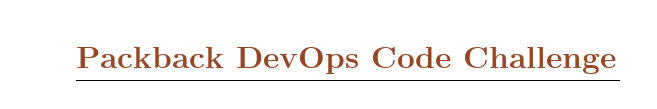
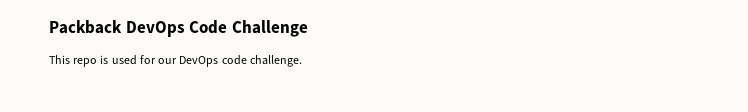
(616, 60) none -> [49,55,302,67] // This repo is used for our DevOps code challenge.

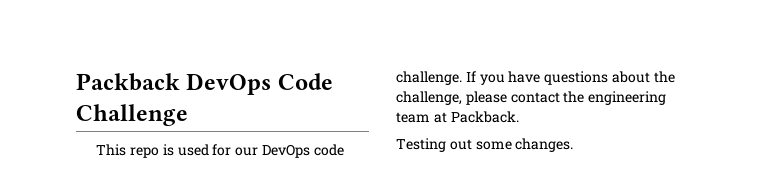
(302, 61) none -> [465,71,675,85] [396,91,667,105] [396,111,519,123] [396,138,574,152] If you have questions about the challenge, please contact the engineering team at Packback. // Testing out some changes.

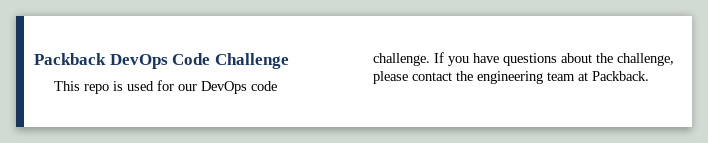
[396,138,574,152] // Testing out some changes. -> (649, 76) none

